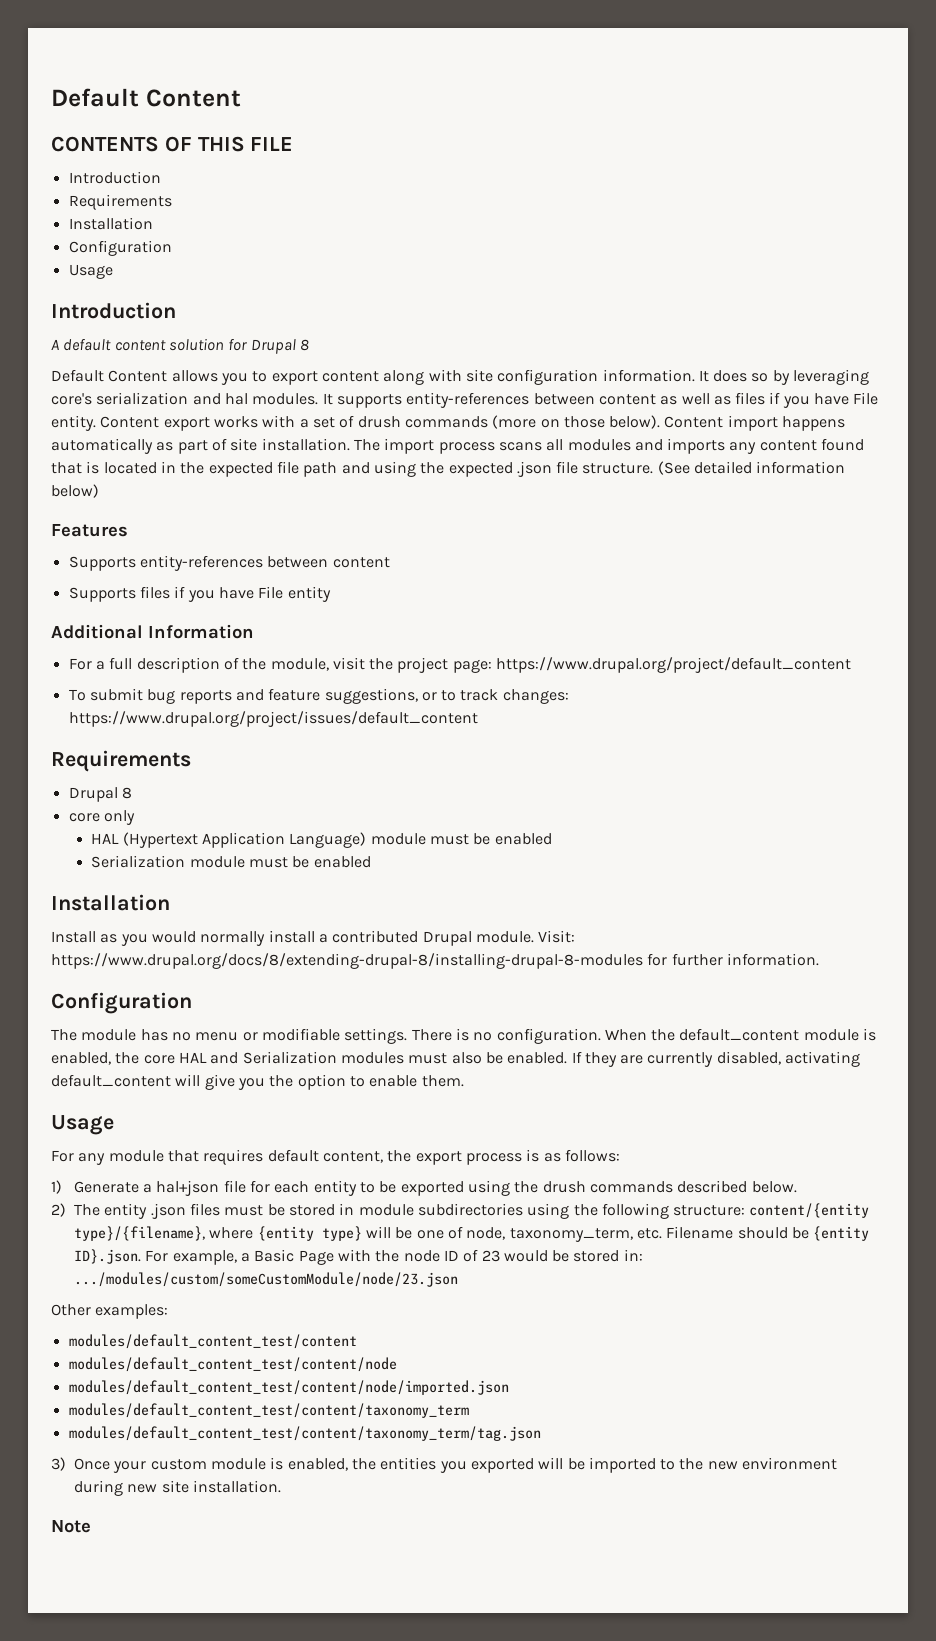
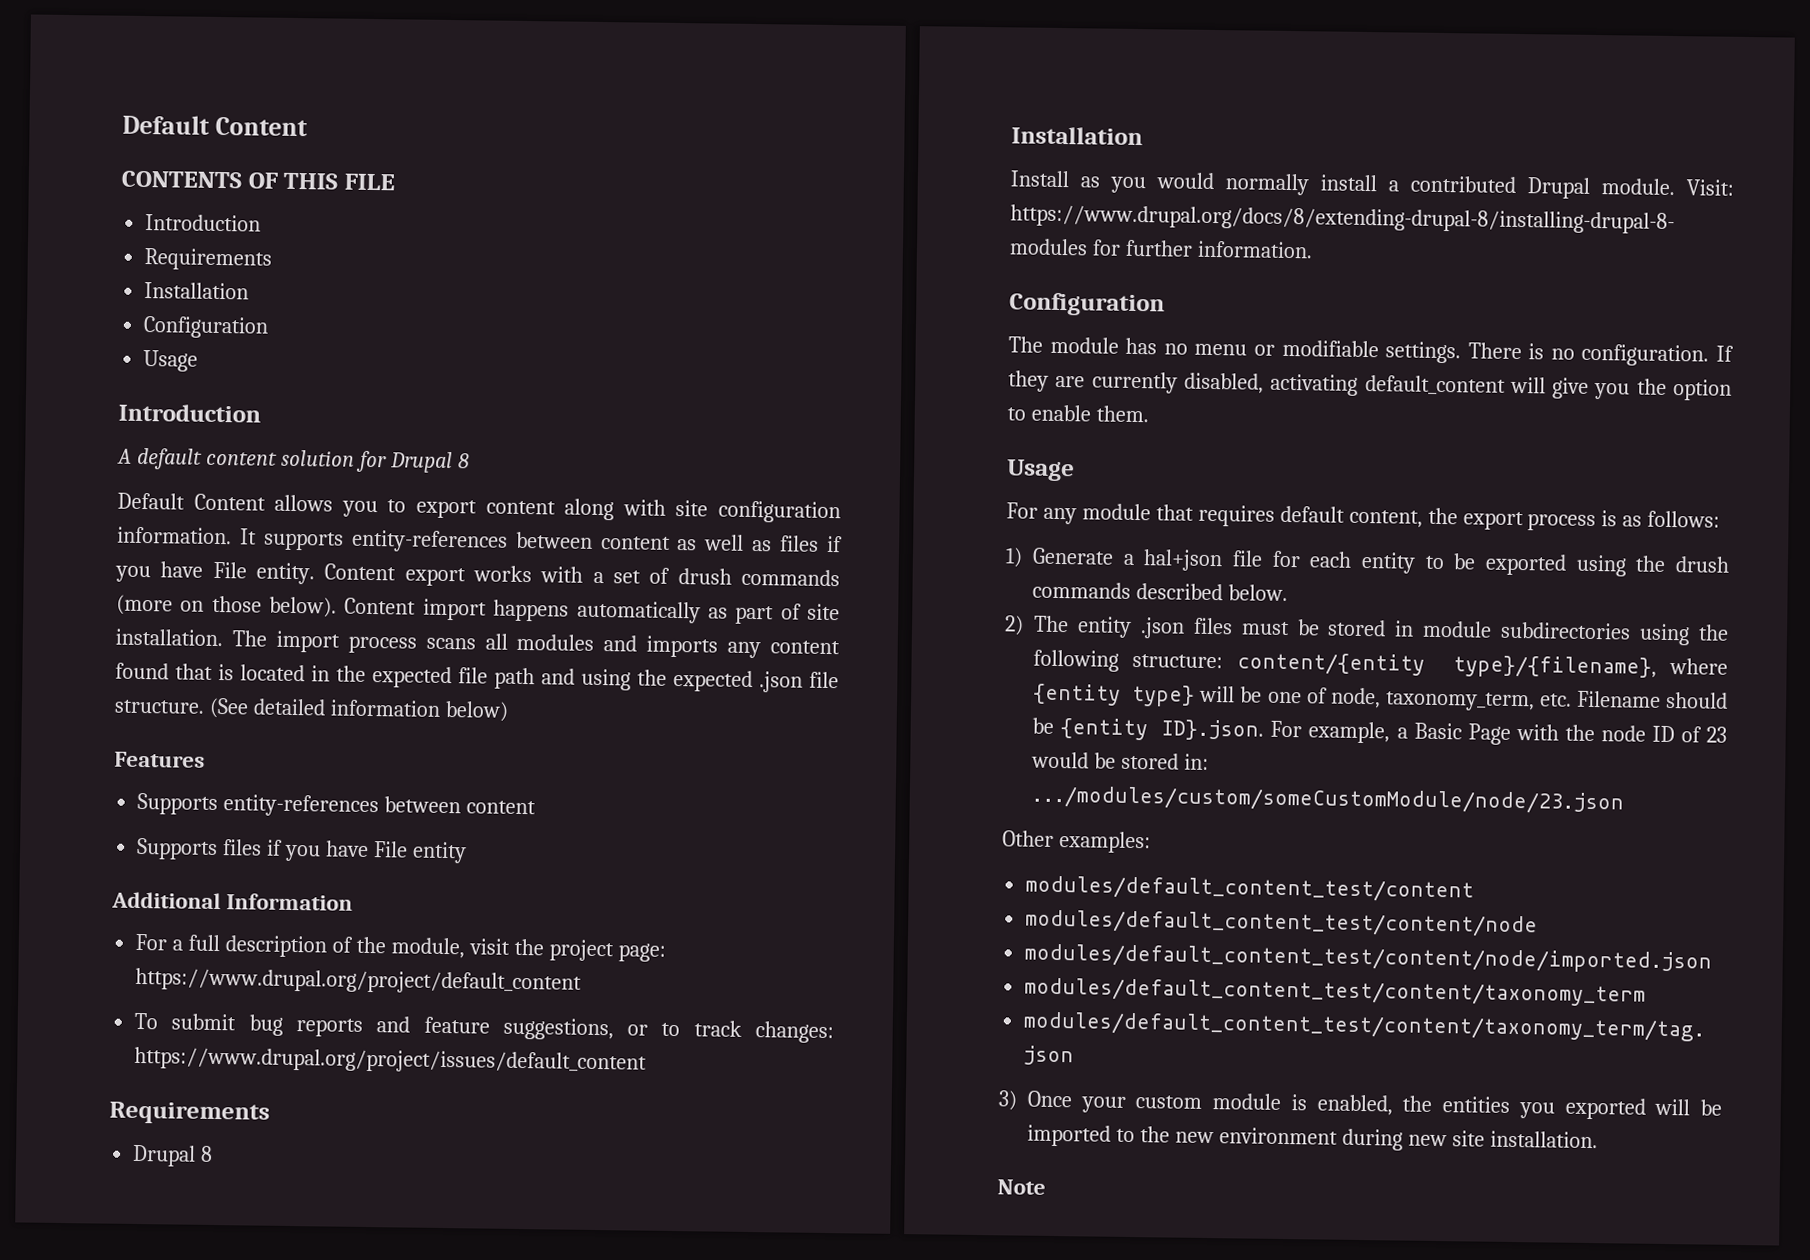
[713,369,870,385] [51,392,333,405] does so by leveraging core's serialization and hal modules. It -> (257, 536) none
[68,810,135,825] [91,832,552,848] [91,855,371,868] // core only // HAL (Hypertext Application Language) module must be enabled // Serialization module must be enabled -> (214, 1153) none
[604,1028,877,1041] [51,1051,568,1065] When the default_content module is enabled, the core HAL and Serialization modules must also be enabled. -> (1710, 355) none

